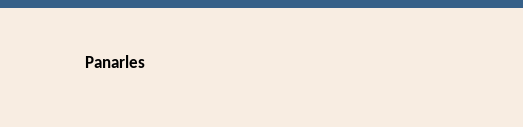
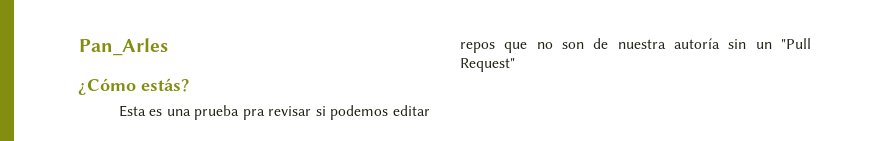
[85,55,145,68] Panarles -> [79,38,168,56] [78,78,189,95] [118,105,430,120] [460,38,811,53] [460,58,515,72] Pan_Arles // ¿Cómo estás? // Esta es una prueba pra revisar si podemos editar repos que no son de nuestra autoría sin un "Pull Request"

